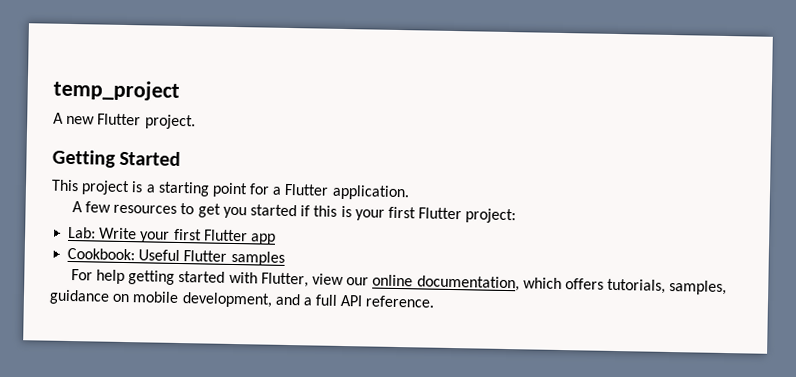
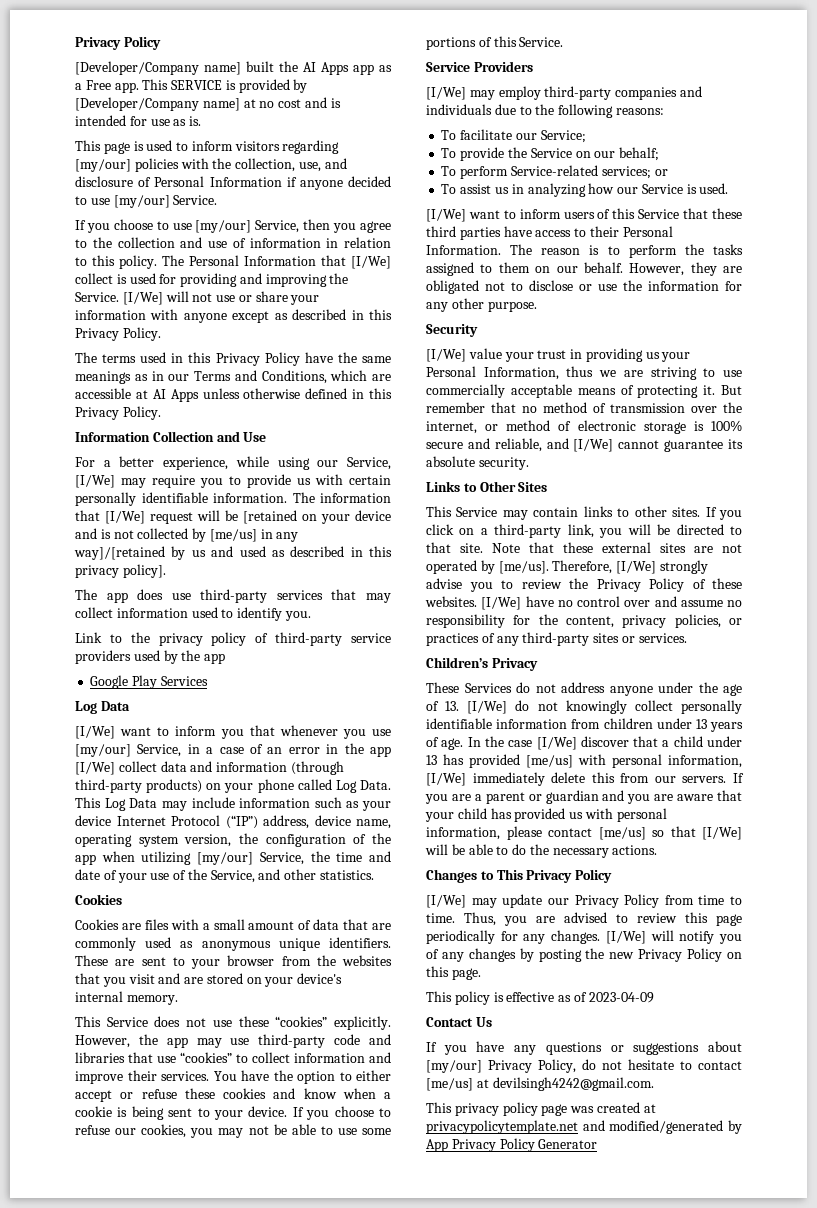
[53,79,180,101] [53,112,196,130] [52,149,182,168] [51,179,410,201] [71,201,517,224] [68,226,276,245] [67,247,285,266] [70,269,728,296] [49,289,436,308] temp_project // A new Flutter project. // Getting Started // This project is a starting point for a Flutter application. // A few resources to get you started if this is your first Flutter project: // Lab: Write your first Flutter app // Cookbook: Useful Flutter samples // For help getting started with Flutter, view our online documentation, which offers tutorials, samples, guidance on mobile development, and a full API reference. -> [75,36,161,50] [75,61,392,75] [75,79,308,93] [75,97,341,111] [75,115,202,126] [75,140,340,154] [75,158,347,172] [75,176,391,190] [75,195,218,208] [75,219,392,233] [75,237,391,248] [75,255,391,269] [75,273,349,287] [75,291,320,305] [75,309,392,323] [75,327,161,341] [75,352,391,366] [75,370,391,384] [75,388,392,402] [75,406,161,420] [75,431,267,442] [75,456,391,470] [75,474,391,488] [75,492,391,506] [75,510,391,524] [75,528,299,542] [74,546,392,560] [75,564,166,578] [75,589,391,603] [75,607,311,621] [75,632,391,646] [75,650,226,664] [90,675,208,689] [75,701,130,714] [75,725,391,739] [75,743,391,757] [75,761,344,775] [75,779,391,793] [75,797,391,811] [75,815,391,829] [75,833,391,847] [75,851,391,865] [75,869,375,883] [75,894,122,905] [75,919,391,930] [75,937,392,951] [75,955,392,969] [75,973,343,987] [75,991,178,1005] [75,1016,391,1030] [75,1034,391,1048] [75,1052,391,1063] [75,1070,391,1084] [75,1088,391,1102] [75,1106,391,1120] [75,1124,391,1138] [426,36,564,50] [426,61,533,72] [426,86,702,100] [426,104,664,118] [441,129,586,143] [441,147,660,161] [441,165,668,179] [441,183,729,197] [426,208,742,222] [426,226,673,240] [426,244,743,258] [426,262,742,276] [426,280,742,294] [426,298,537,312] [426,324,478,337] [426,348,691,362] [426,366,742,380] [426,384,742,398] [426,402,742,413] [426,420,742,434] [426,438,743,452] [426,456,529,470] [426,481,548,492] [426,506,742,520] [426,524,742,538] [426,542,742,553] [426,560,708,574] [426,578,742,592] [425,596,742,610] [426,614,742,628] [426,632,687,646] [426,657,538,671] [426,682,742,696] [426,700,742,714] [426,718,743,732] [426,736,742,750] [426,754,742,768] [426,772,744,786] [425,790,742,804] [425,808,667,822] [426,826,742,840] [425,844,658,858] [426,869,613,883] [426,894,742,908] [426,912,742,926] [426,930,742,944] [426,948,742,962] [426,966,481,980] [426,991,654,1005] [426,1017,492,1027] [426,1041,742,1055] [426,1059,742,1073] [426,1077,654,1091] [426,1102,656,1116] [426,1120,742,1134] [426,1138,598,1152] Privacy Policy // [Developer/Company name] built the AI Apps app as a Free app. This SERVICE is provided by [Developer/Company name] at no cost and is intended for use as is. // This page is used to inform visitors regarding [my/our] policies with the collection, use, and disclosure of Personal Information if anyone decided to use [my/our] Service. // If you choose to use [my/our] Service, then you agree to the collection and use of information in relation to this policy. The Personal Information that [I/We] collect is used for providing and improving the Service. [I/We] will not use or share your information with anyone except as described in this Privacy Policy. // The terms used in this Privacy Policy have the same meanings as in our Terms and Conditions, which are accessible at AI Apps unless otherwise defined in this Privacy Policy. // Information Collection and Use // For a better experience, while using our Service, [I/We] may require you to provide us with certain personally identifiable information. The information that [I/We] request will be [retained on your device and is not collected by [me/us] in any way]/[retained by us and used as described in this privacy policy]. // The app does use third-party services that may collect information used to identify you. // Link to the privacy policy of third-party service providers used by the app // Google Play Services // Log Data // [I/We] want to inform you that whenever you use [my/our] Service, in a case of an error in the app [I/We] collect data and information (through third-party products) on your phone called Log Data. This Log Data may include information such as your device Internet Protocol (“IP”) address, device name, operating system version, the configuration of the app when utilizing [my/our] Service, the time and date of your use of the Service, and other statistics. // Cookies // Cookies are files with a small amount of data that are commonly used as anonymous unique identifiers. These are sent to your browser from the websites that you visit and are stored on your device's internal memory. // This Service does not use these “cookies” explicitly. However, the app may use third-party code and libraries that use “cookies” to collect information and improve their services. You have the option to either accept or refuse these cookies and know when a cookie is being sent to your device. If you choose to refuse our cookies, you may not be able to use some portions of this Service. // Service Providers // [I/We] may employ third-party companies and individuals due to the following reasons: // To facilitate our Service; // To provide the Service on our behalf; // To perform Service-related services; or // To assist us in analyzing how our Service is used. // [I/We] want to inform users of this Service that these third parties have access to their Personal Information. The reason is to perform the tasks assigned to them on our behalf. However, they are obligated not to disclose or use the information for any other purpose. // Security // [I/We] value your trust in providing us your Personal Information, thus we are striving to use commercially acceptable means of protecting it. But remember that no method of transmission over the internet, or method of electronic storage is 100% secure and reliable, and [I/We] cannot guarantee its absolute security. // Links to Other Sites // This Service may contain links to other sites. If you click on a third-party link, you will be directed to that site. Note that these external sites are not operated by [me/us]. Therefore, [I/We] strongly advise you to review the Privacy Policy of these websites. [I/We] have no control over and assume no responsibility for the content, privacy policies, or practices of any third-party sites or services. // Children’s Privacy // These Services do not address anyone under the age of 13. [I/We] do not knowingly collect personally identifiable information from children under 13 years of age. In the case [I/We] discover that a child under 13 has provided [me/us] with personal information, [I/We] immediately delete this from our servers. If you are a parent or guardian and you are aware that your child has provided us with personal information, please contact [me/us] so that [I/We] will be able to do the necessary actions. // Changes to This Privacy Policy // [I/We] may update our Privacy Policy from time to time. Thus, you are advised to review this page periodically for any changes. [I/We] will notify you of any changes by posting the new Privacy Policy on this page. // This policy is effective as of 2023-04-09 // Contact Us // If you have any questions or suggestions about [my/our] Privacy Policy, do not hesitate to contact [me/us] at devilsingh4242@gmail.com. // This privacy policy page was created at privacypolicytemplate.net and modified/generated by App Privacy Policy Generator

